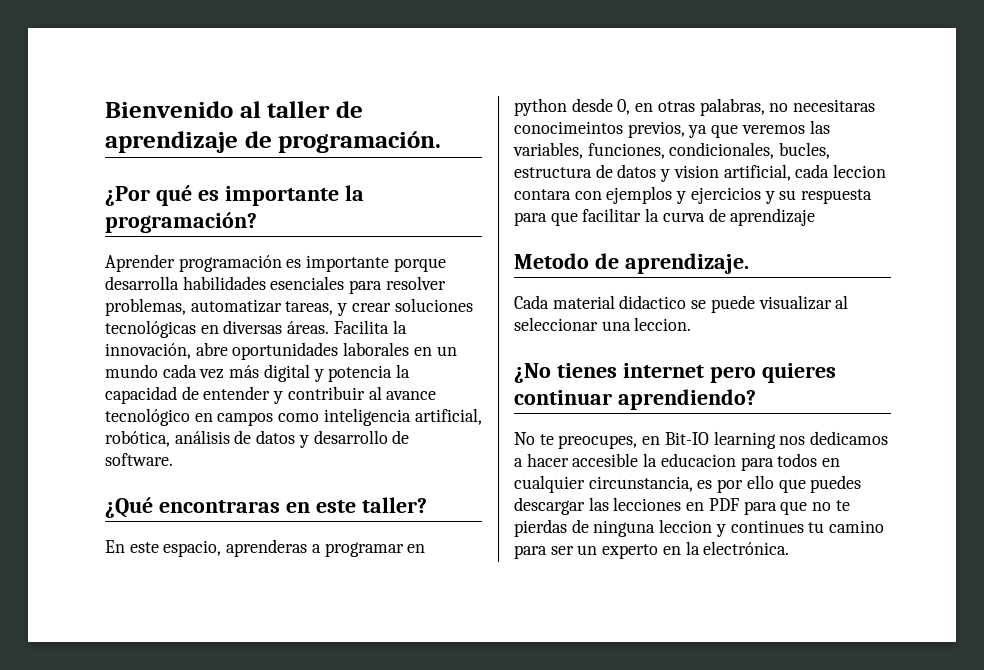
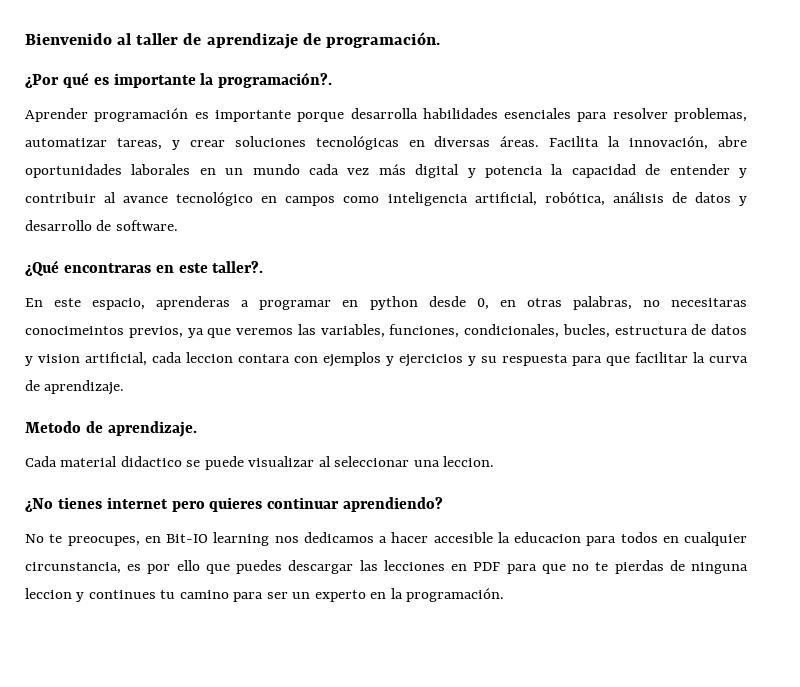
[105,212,257,233] programación? -> [218,72,333,88] programación?.
[361,497,427,513] taller? -> [212,261,264,273] taller?.
[730,208,816,226] aprendizaje -> [44,380,125,395] aprendizaje.
[703,541,790,555] electrónica. -> [406,588,505,602] programación.

